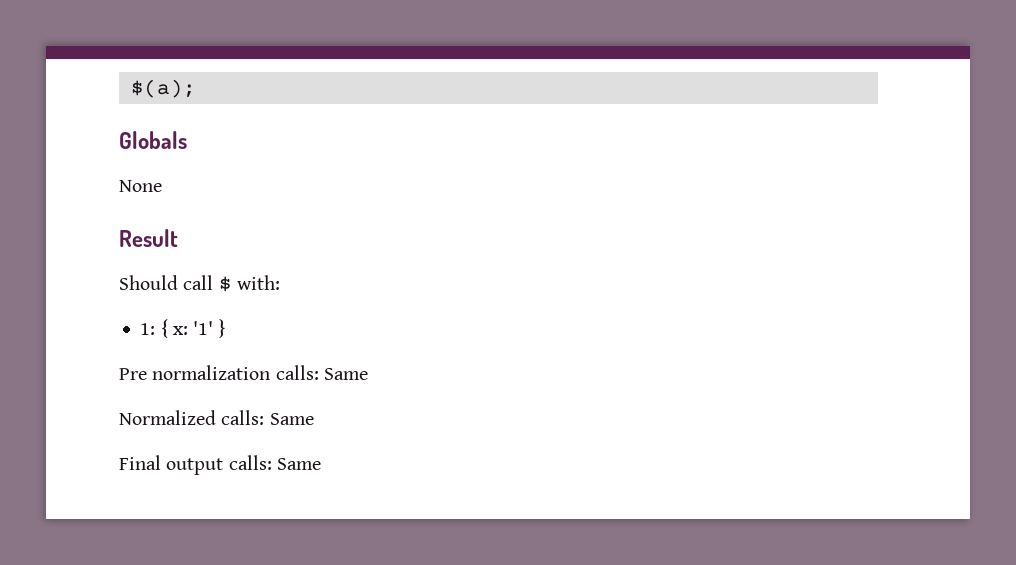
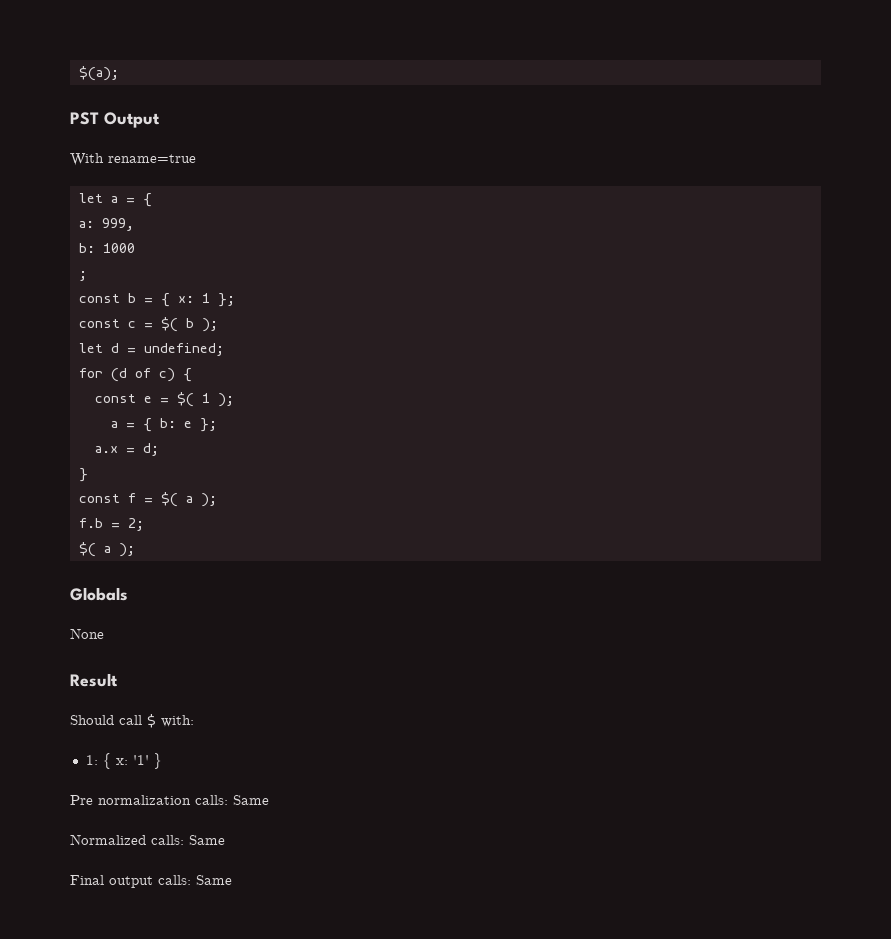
(196, 88) none -> [70,112,160,128] [70,153,196,166] [78,193,152,207] [78,218,134,231] [78,243,135,253] [78,271,87,281] [78,293,235,307] [78,317,218,332] [78,343,224,356] [78,368,192,382] [94,392,234,407] [110,418,217,432] [94,443,159,456] [78,468,88,482] [78,492,217,507] [78,518,144,531] [78,542,135,557] // PST Output // With rename=true // let a = { // a: 999, // b: 1000 // ; // const b = { x: 1 }; // const c = $( b ); // let d = undefined; // for (d of c) { // const e = $( 1 ); // a = { b: e }; // a.x = d; // } // const f = $( a ); // f.b = 2; // $( a );

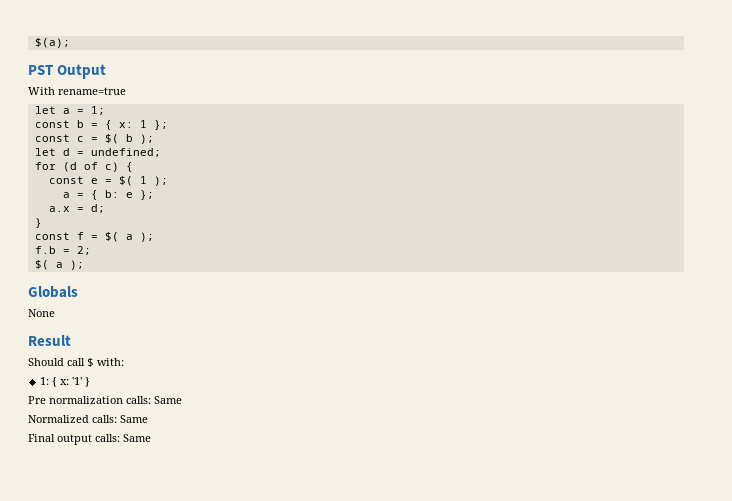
[142,193,152,207] [78,218,134,231] [78,243,135,253] [78,271,87,281] { // a: 999, // b: 1000 // ; -> [90,106,105,115] 1;

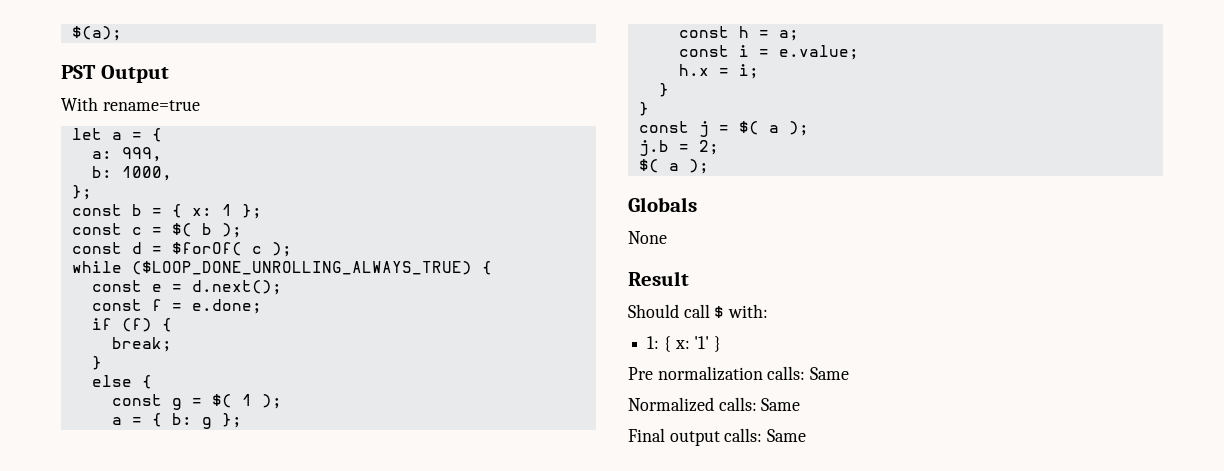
[90,106,105,115] 1; -> [151,128,162,142] [91,147,162,162] [91,166,172,181] [71,185,92,200] { // a: 999, // b: 1000, // };
[34,148,56,156] let -> [71,242,122,254] const
[90,148,161,157] [34,162,119,172] undefined; // for (d of c) -> [171,242,292,257] [71,261,472,275] $forOf( c ); // while ($LOOP_DONE_UNROLLING_ALWAYS_TRUE)
(112, 181) none -> [191,280,282,295] [91,299,262,314] [91,318,172,332] [111,337,172,352] [91,356,102,370] [91,375,152,389] [111,394,202,410] d.next(); // const f = e.done; // if (f) { // break; // } // else { // const g =
[125,190,154,200] [48,204,105,213] e }; // a.x = d; -> [201,413,242,429] [678,26,799,41] [678,45,859,60] [678,64,759,79] [658,83,669,97] g }; // const h = a; // const i = e.value; // h.x = i; // }
[76,232,84,240] f -> [698,121,709,137] j
[34,246,56,254] f.b -> [638,140,669,156] j.b

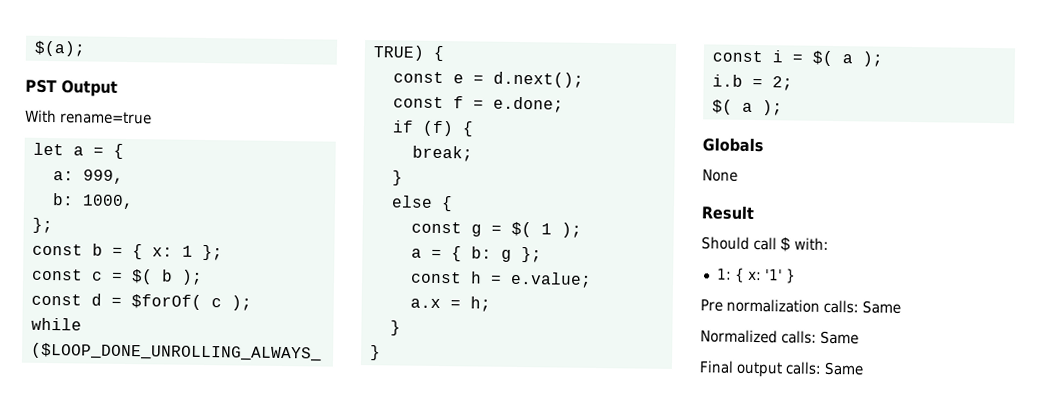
[778,30,799,41] [678,45,859,60] [678,64,759,79] a; // const i = e.value; // h.x = i; -> [509,271,592,288] [409,296,491,312] e.value; // a.x = h;
[698,121,709,137] j -> [771,50,783,63] i
[638,140,669,156] j.b -> [711,74,743,87] i.b

